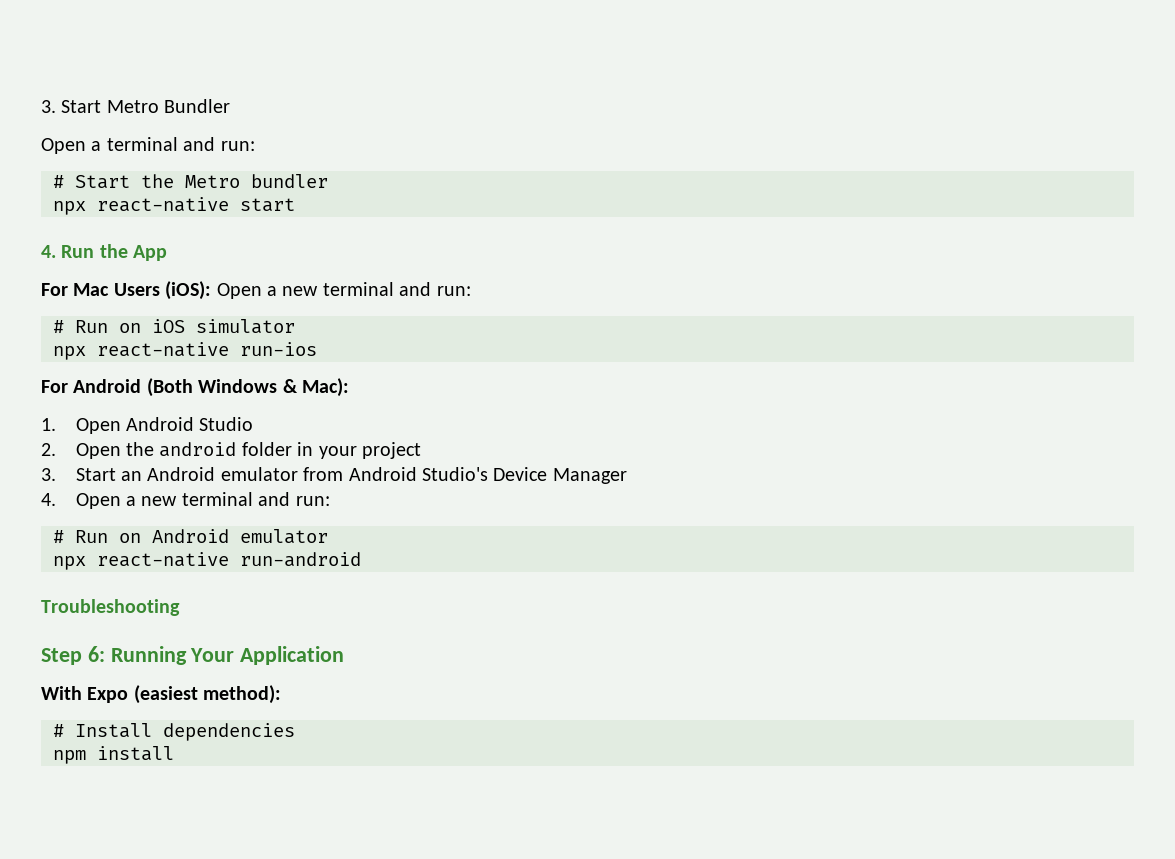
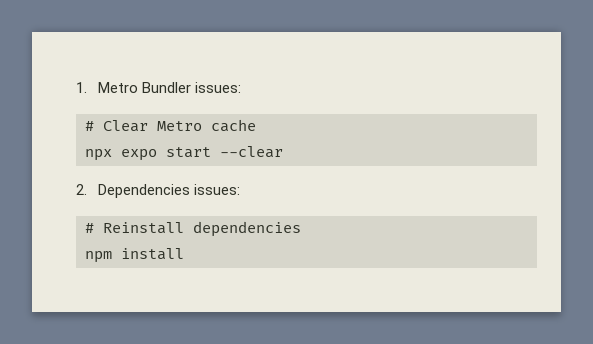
[41,100,102,113] 3. Start -> [76,82,87,93] 1.
[41,137,255,154] [53,174,328,189] [53,197,229,215] // Open a terminal and run: // # Start the Metro bundler // npx react-native -> [195,82,242,93] [85,119,256,132] [85,149,157,161] issues: // # Clear Metro cache // npx expo
[41,244,168,261] [41,281,471,300] [53,319,295,334] [53,342,317,360] [41,378,349,397] [41,417,254,434] [41,442,421,459] [41,467,627,484] [41,492,330,509] [53,529,328,544] [53,552,361,570] [41,599,180,616] [41,646,345,665] [41,685,282,704] [53,723,152,738] // 4. Run the App // For Mac Users (iOS): Open a new terminal and run: // # Run on iOS simulator // npx react-native run-ios // For Android (Both Windows & Mac): // 1. Open Android Studio // 2. Open the android folder in your project // 3. Start an Android emulator from Android Studio's Device Manager // 4. Open a new terminal and run: // # Run on Android emulator // npx react-native run-android // Troubleshooting // Step 6: Running Your Application // With Expo (easiest method): // # Install -> [220,146,283,158] [76,184,241,198] [85,222,184,234] --clear // 2. Dependencies issues: // # Reinstall

